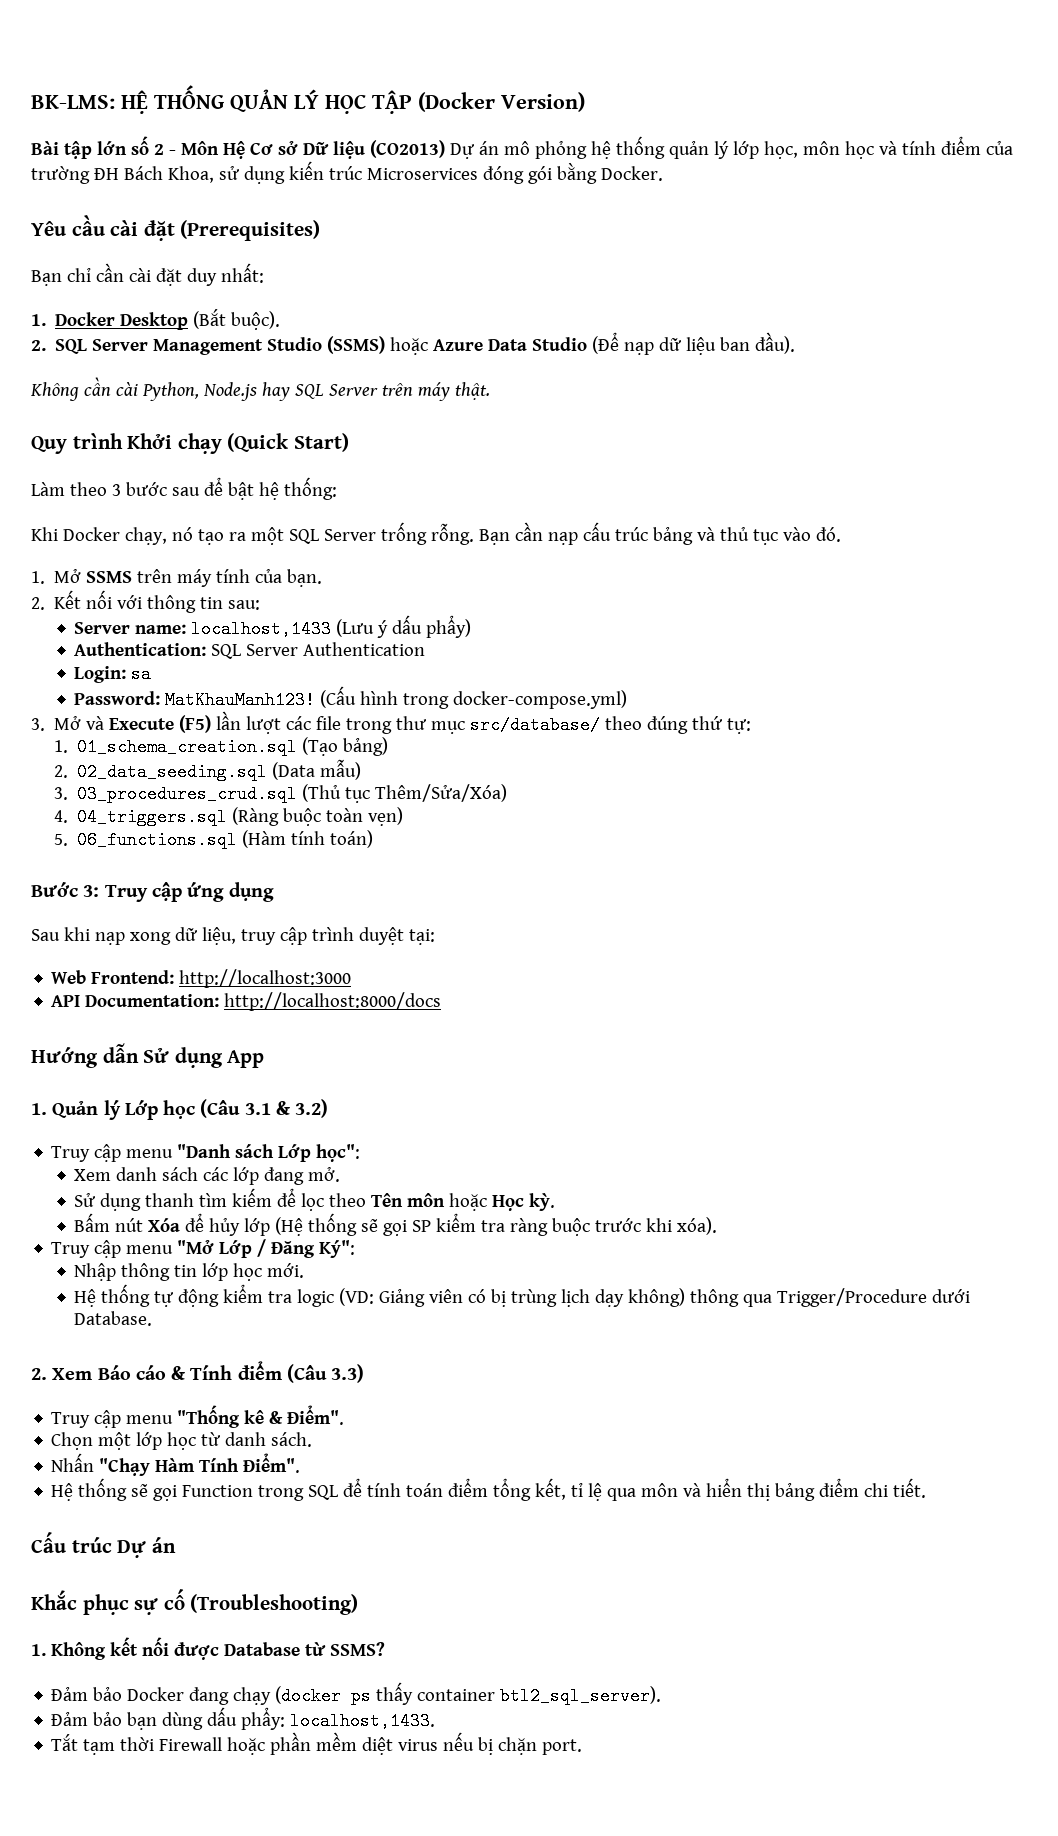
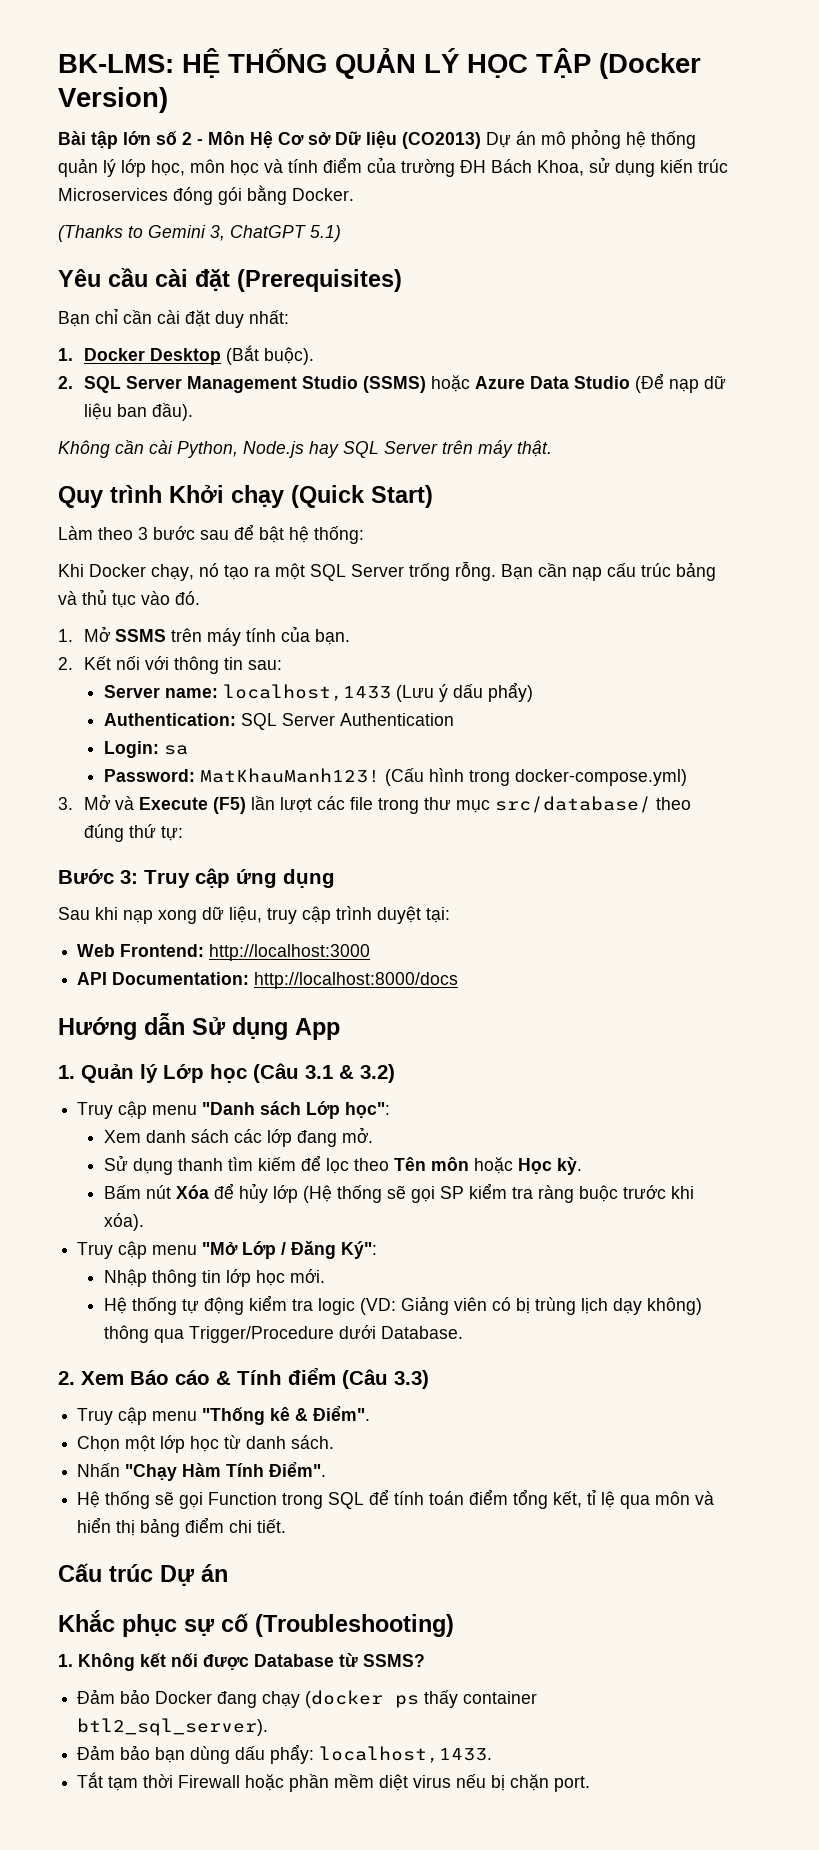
(663, 173) none -> [58,225,341,242] // (Thanks to Gemini 3, ChatGPT 5.1)
[53,737,389,756] [53,759,362,781] [53,784,508,803] [53,807,404,826] [53,830,374,849] // 1. 01_schema_creation.sql (Tạo bảng) // 2. 02_data_seeding.sql (Data mẫu) // 3. 03_procedures_crud.sql (Thủ tục Thêm/Sửa/Xóa) // 4. 04_triggers.sql (Ràng buộc toàn vẹn) // 5. 06_functions.sql (Hàm tính toán) -> (184, 833) none

